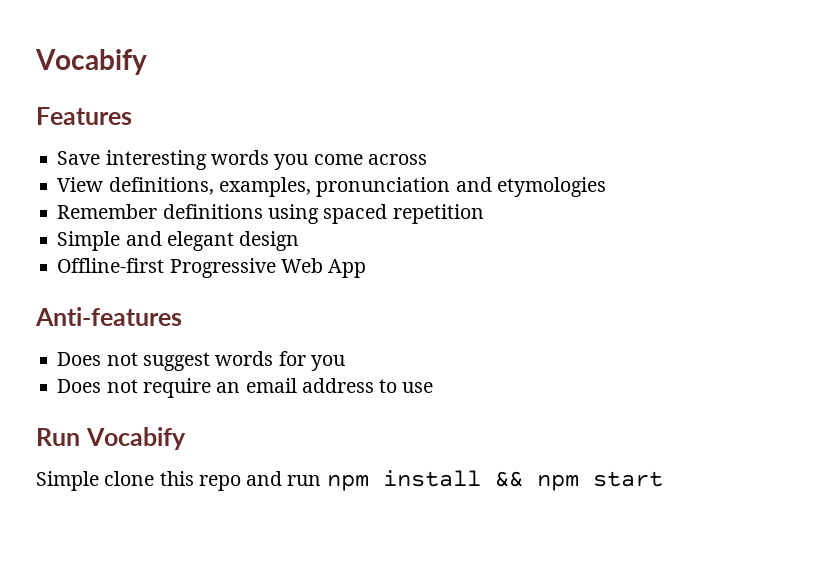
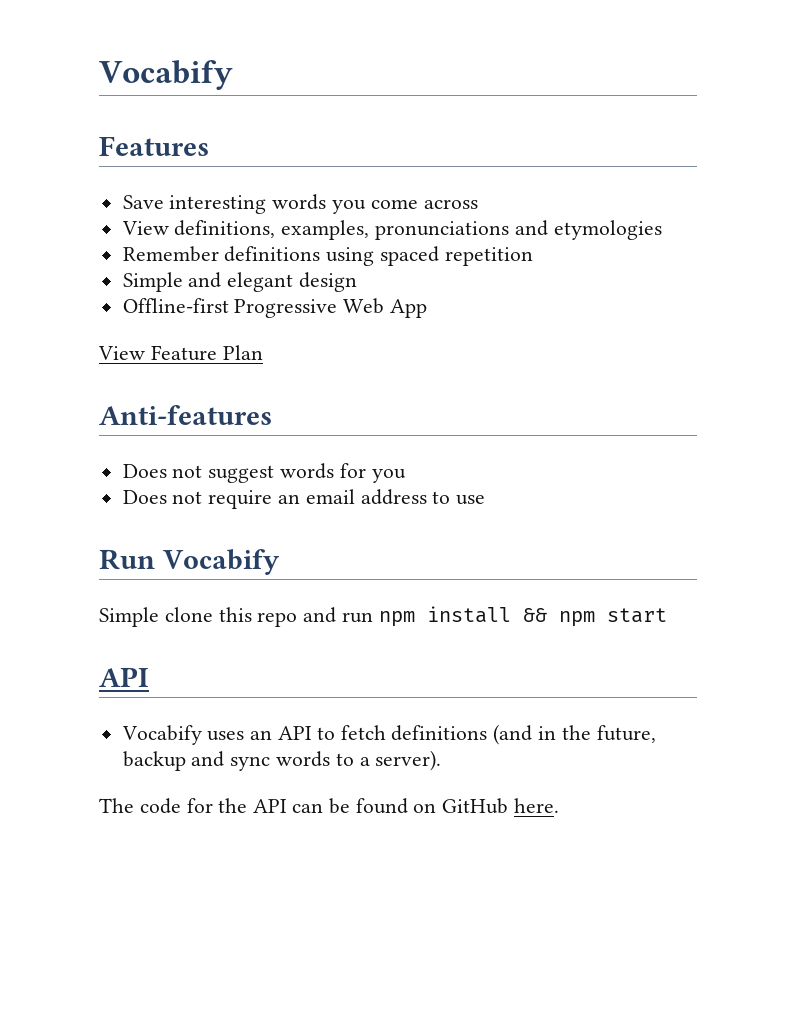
[316,177,451,197] pronunciation -> [375,221,510,240] pronunciations
(367, 268) none -> [98,345,263,361] // View Feature Plan
(663, 479) none -> [99,667,149,687] [121,724,656,745] [122,750,442,771] [99,798,560,814] // API // Vocabify uses an API to fetch definitions (and in the future, backup and sync words to a server). // The code for the API can be found on GitHub here.

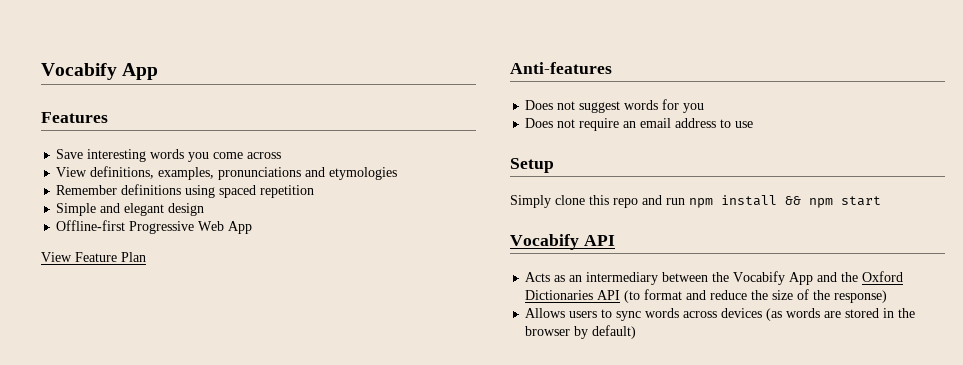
[99,60,233,90] Vocabify -> [41,63,159,80] Vocabify App
[99,549,280,575] [99,607,159,627] Run Vocabify // Simple -> [510,158,554,173] [510,195,551,208] Setup // Simply
(667, 615) none -> [510,234,579,250] Vocabify
[121,724,656,745] [122,750,442,771] [99,798,560,814] Vocabify uses an API to fetch definitions (and in the future, backup and sync words to a server). // The code for the API can be found on GitHub here. -> [525,271,904,285] [525,289,888,303] [525,308,916,321] [525,325,637,339] Acts as an intermediary between the Vocabify App and the Oxford Dictionaries API (to format and reduce the size of the response) // Allows users to sync words across devices (as words are stored in the browser by default)

